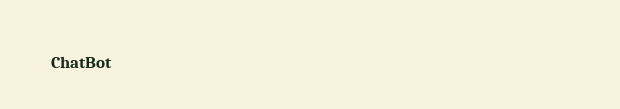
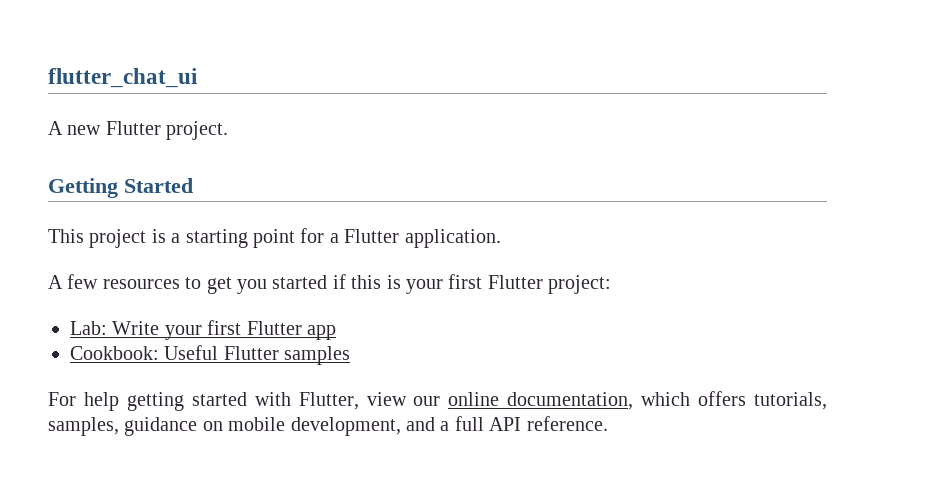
[51,56,112,68] ChatBot -> [48,68,198,88] [48,121,229,140] [48,178,193,198] [48,228,501,248] [48,274,612,294] [70,320,336,340] [70,345,351,365] [48,391,827,411] [48,416,608,436] flutter_chat_ui // A new Flutter project. // Getting Started // This project is a starting point for a Flutter application. // A few resources to get you started if this is your first Flutter project: // Lab: Write your first Flutter app // Cookbook: Useful Flutter samples // For help getting started with Flutter, view our online documentation, which offers tutorials, samples, guidance on mobile development, and a full API reference.

